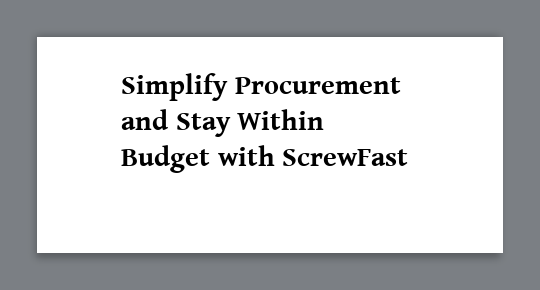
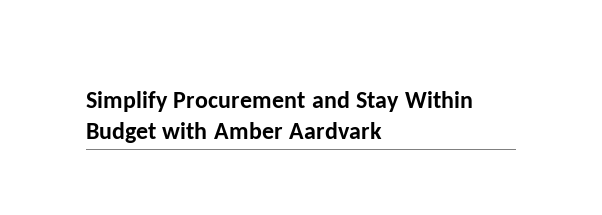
[282,149,409,166] ScrewFast -> [213,122,383,139] Amber Aardvark

